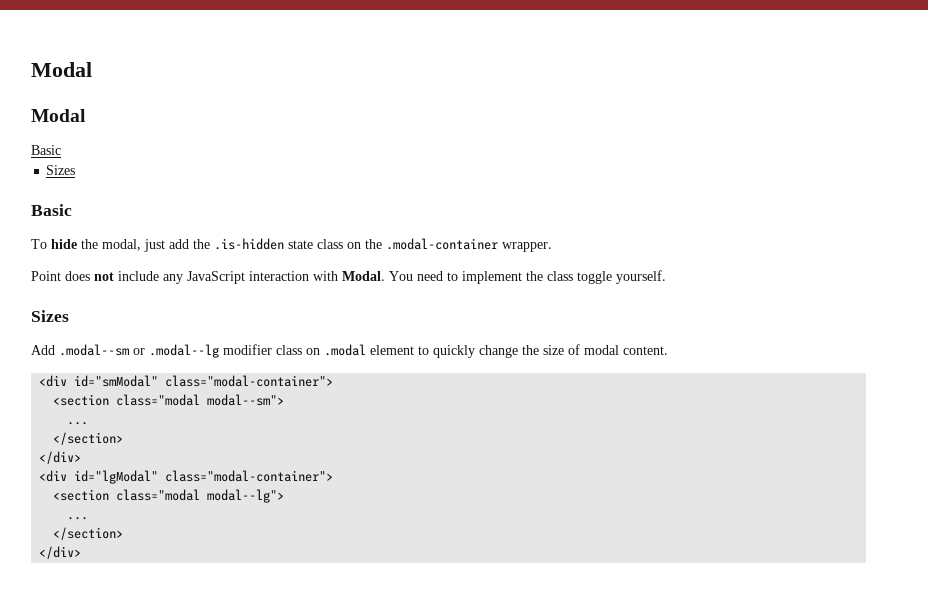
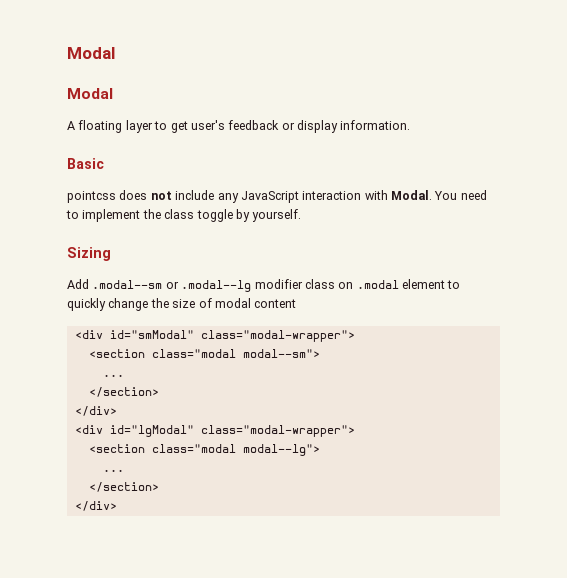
[31,145,61,155] [46,165,76,175] [31,204,72,216] [31,238,552,252] [31,271,61,281] Basic // Sizes // Basic // To hide the modal, just add the .is-hidden state class on the .modal-container wrapper. // Point -> [67,120,411,133] [67,158,104,169] [67,191,116,203] A floating layer to get user's feedback or display information. // Basic // pointcss
(612, 277) none -> [235,209,250,222] by
[31,310,69,322] Sizes -> [67,247,111,261] Sizing
[623,346,668,355] content. -> [254,299,297,308] content
[165,375,334,387] class="modal-container"> -> [200,330,355,342] class="modal-wrapper">
[165,470,334,482] class="modal-container"> -> [200,425,355,437] class="modal-wrapper">

